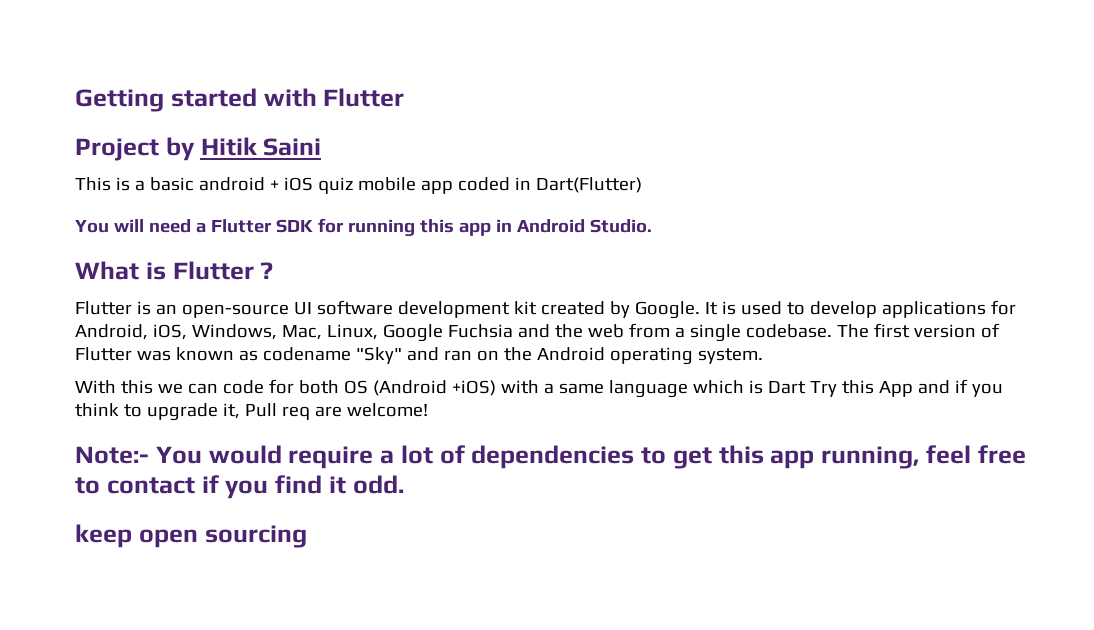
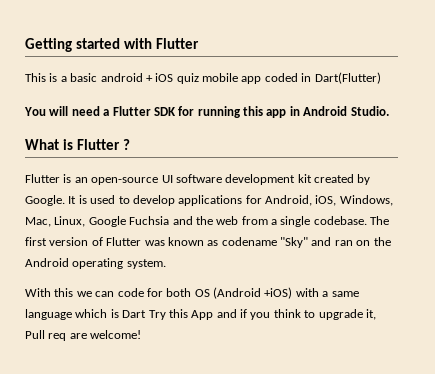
[75,137,322,161] // Project by Hitik Saini -> (199, 43) none
[75,445,1026,469] [75,475,404,499] [75,524,307,548] // Note:- You would require a lot of dependencies to get this app running, feel free to contact if you find it odd. // keep open sourcing -> (142, 334) none

